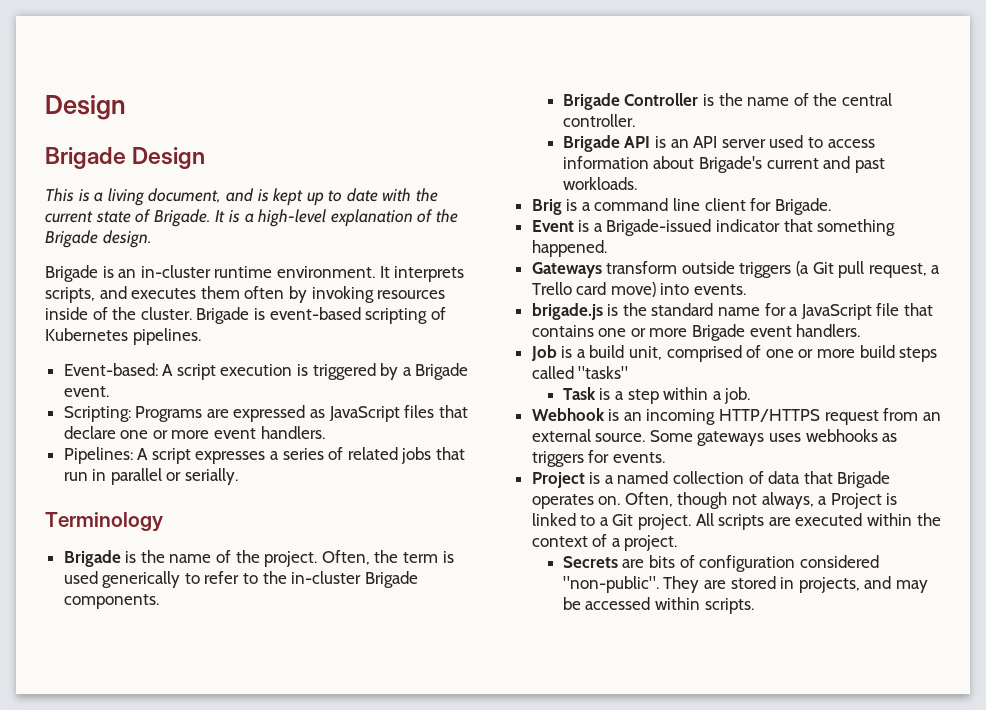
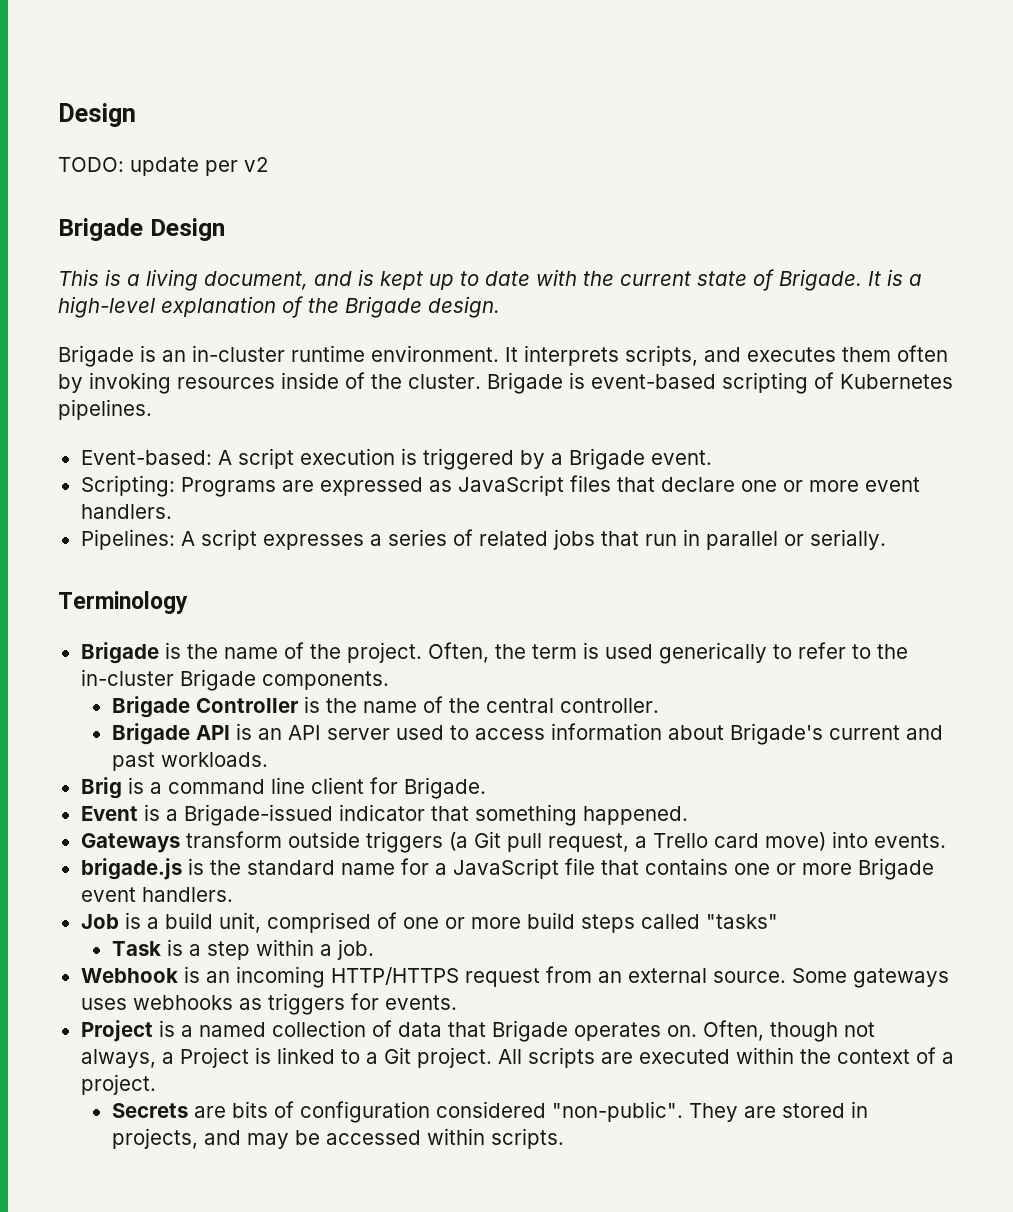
[45,95,126,120] Design -> [58,103,136,127] [58,157,269,176] Design // TODO: update per v2

